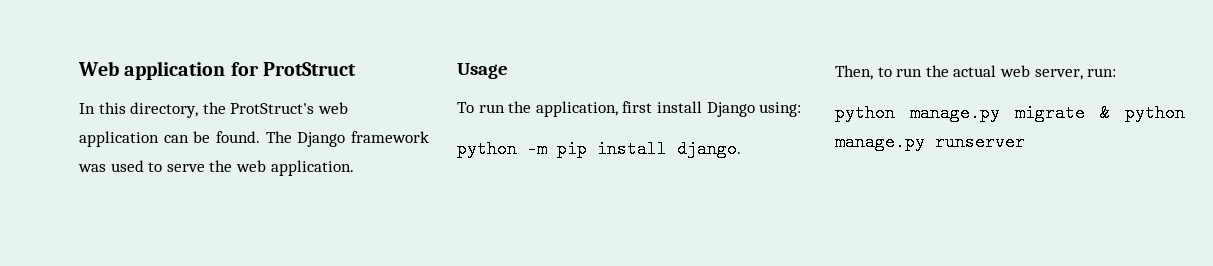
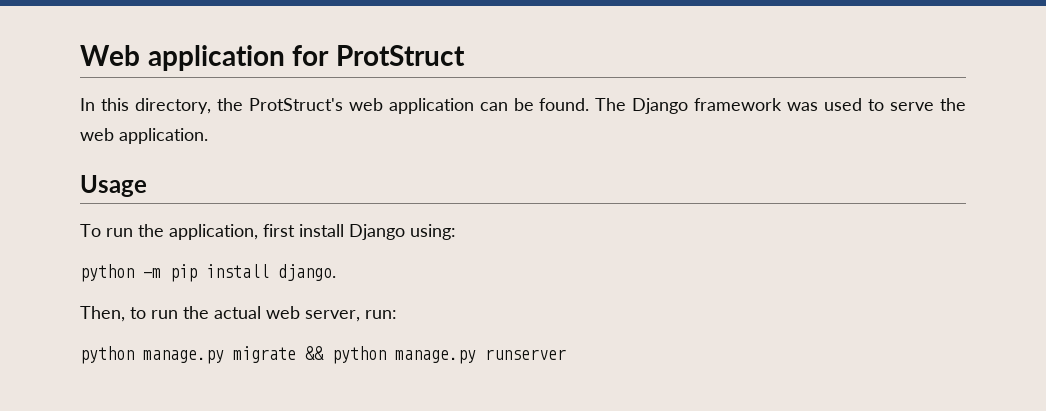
[1100,104,1110,122] & -> [305,346,324,360] &&

